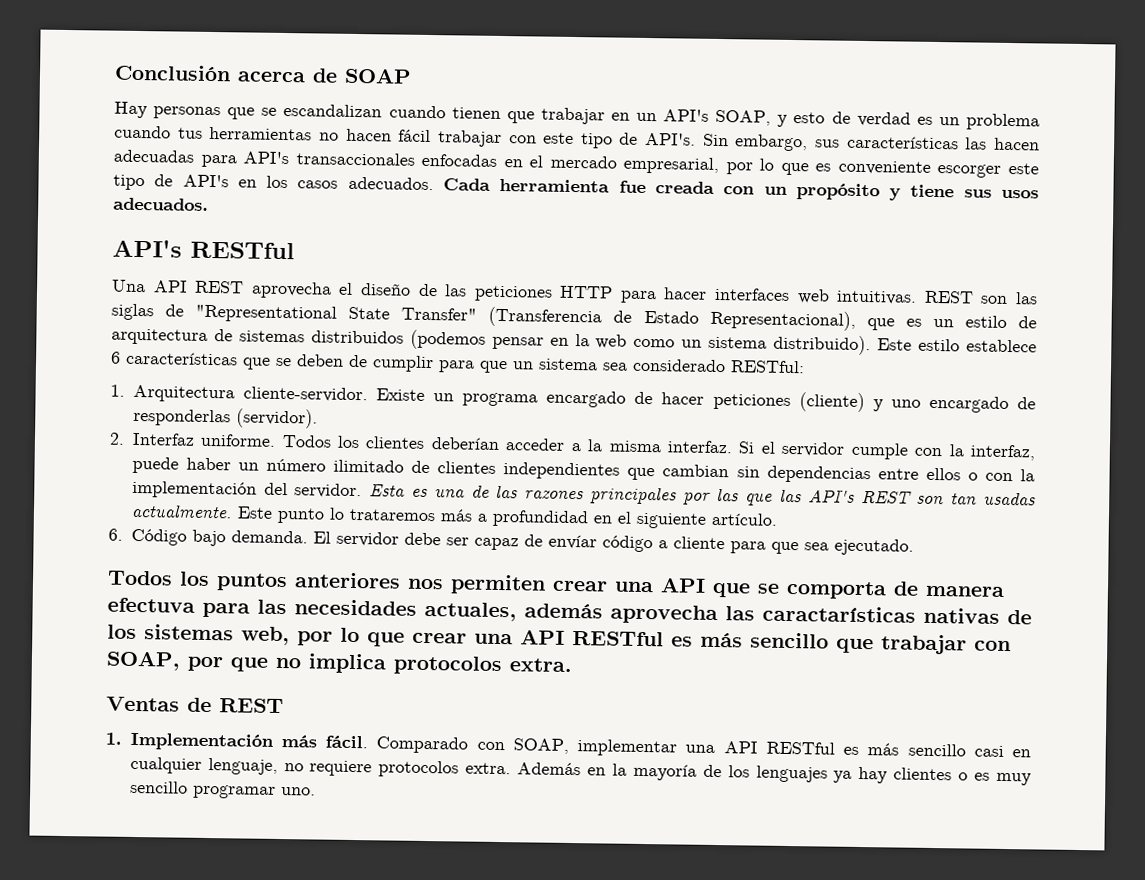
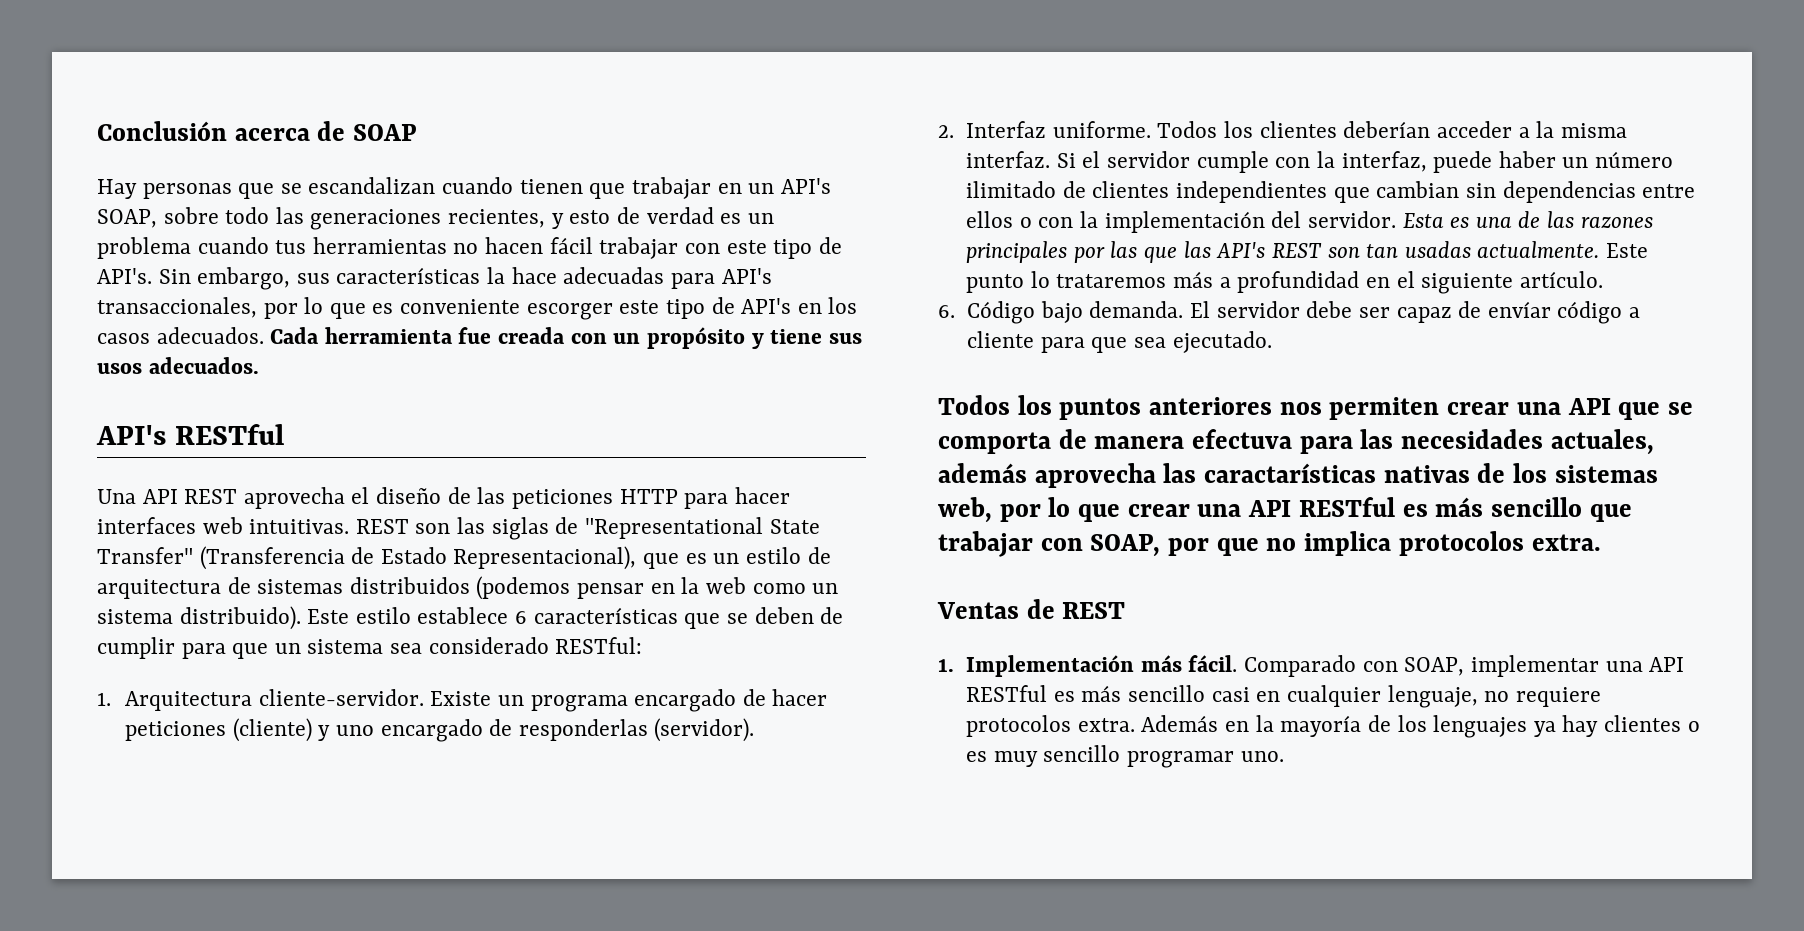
(772, 117) none -> [163,207,546,230] sobre todo las generaciones recientes,
[965,137,1040,151] las hacen -> [487,267,557,284] la hace
[295,152,720,175] transaccionales enfocadas en el mercado empresarial, -> [97,297,257,318] transaccionales,

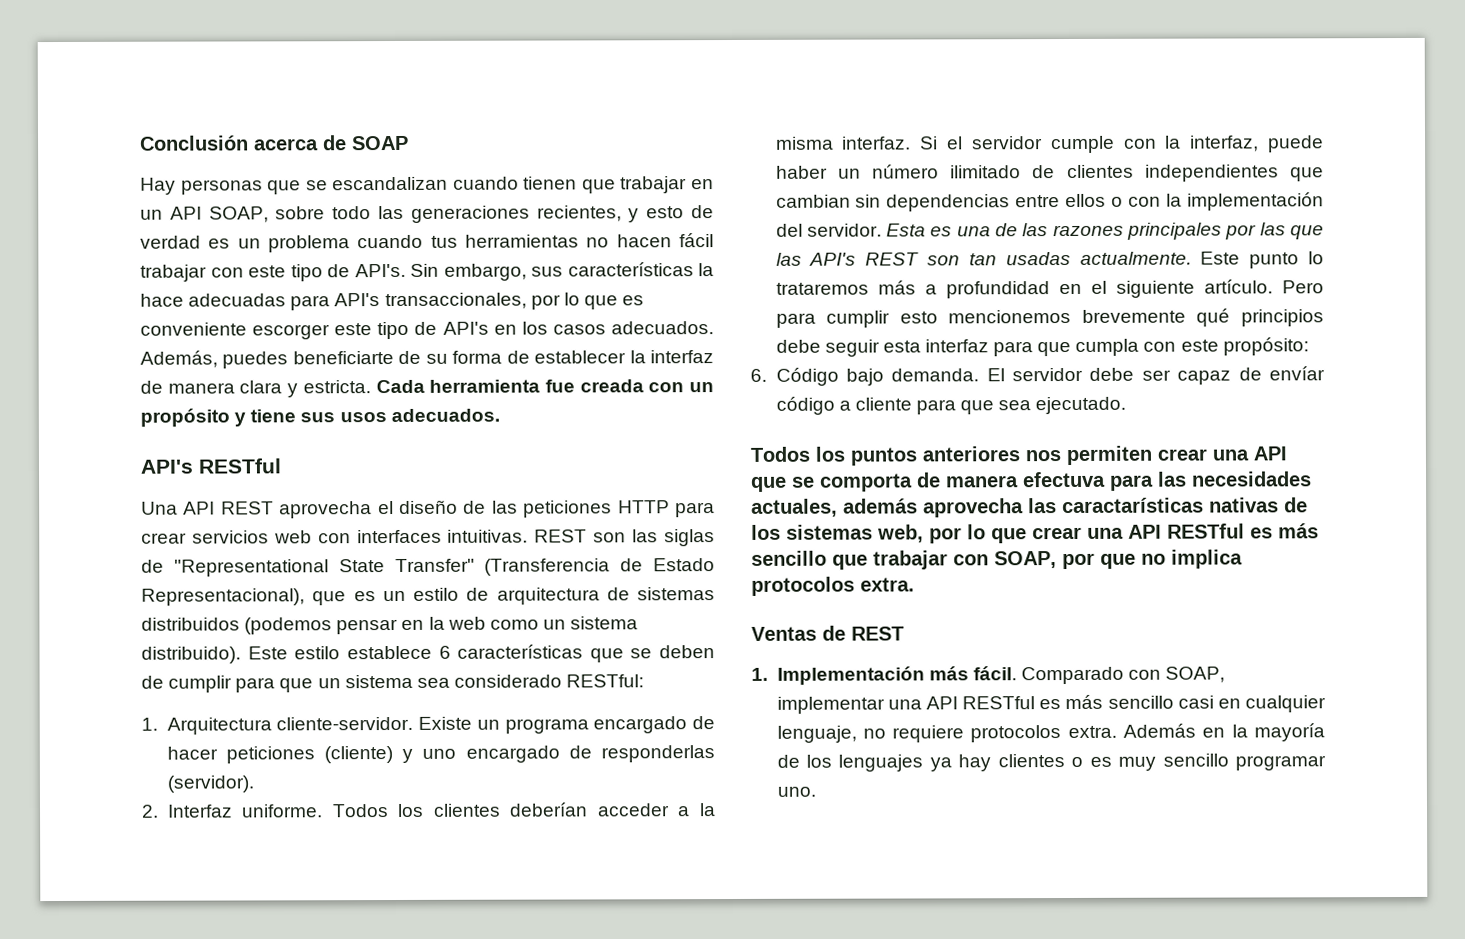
[780,178,831,194] API's -> [169,206,202,220] API
(264, 335) none -> [140,350,715,369] [140,380,371,398] Además, puedes beneficiarte de su forma de establecer la interfaz de manera clara y estricta.
[734,487,790,504] [97,517,243,534] hacer interfaces web -> [141,529,442,544] crear servicios web con interfaces
(1603, 279) none -> [1282,280,1324,294] [775,308,1324,328] [775,337,1309,357] Pero para cumplir esto mencionemos brevemente qué principios debe seguir esta interfaz para que cumpla con este propósito:

